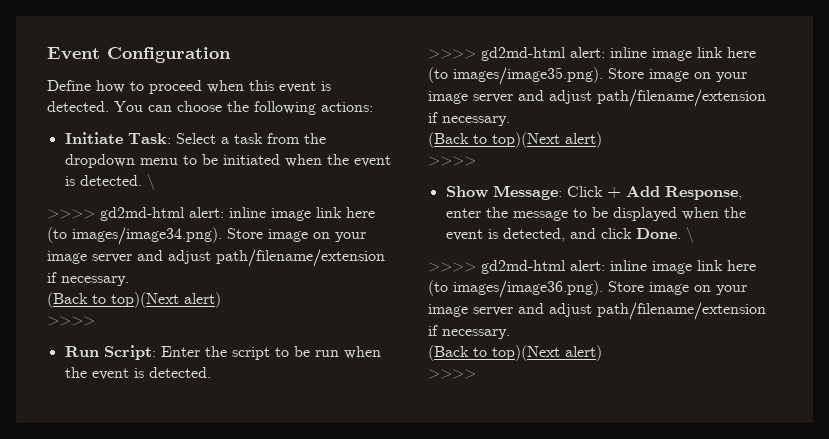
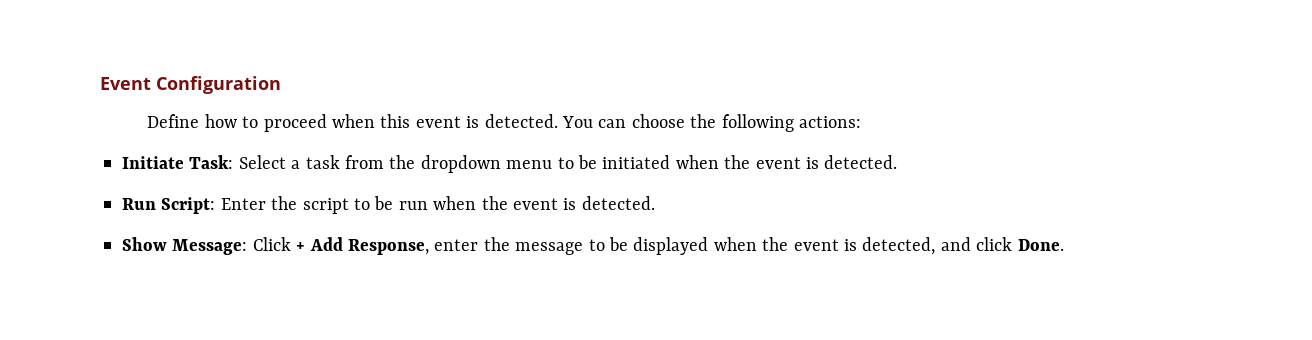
[146,174,155,190] [47,207,375,221] [47,227,366,245] [47,249,385,267] [47,272,129,286] [47,292,221,308] [47,316,95,326] \ // >>>> gd2md-html alert: inline image link here (to images/image34.png). Store image on your image server and adjust path/filename/extension if necessary. // (Back to top)(Next alert) // >>>> -> (898, 162) none
[428,47,756,61] [428,67,747,85] [428,89,766,107] [428,112,510,126] [428,132,602,148] [428,156,476,166] // >>>> gd2md-html alert: inline image link here (to images/image35.png). Store image on your image server and adjust path/filename/extension if necessary. // (Back to top)(Next alert) // >>>> -> (655, 203) none
[685,227,694,243] [428,260,756,274] [428,280,747,298] [428,302,766,320] [428,325,510,339] [428,345,602,361] [428,369,476,379] \ // >>>> gd2md-html alert: inline image link here (to images/image36.png). Store image on your image server and adjust path/filename/extension if necessary. // (Back to top)(Next alert) // >>>> -> (1064, 245) none

